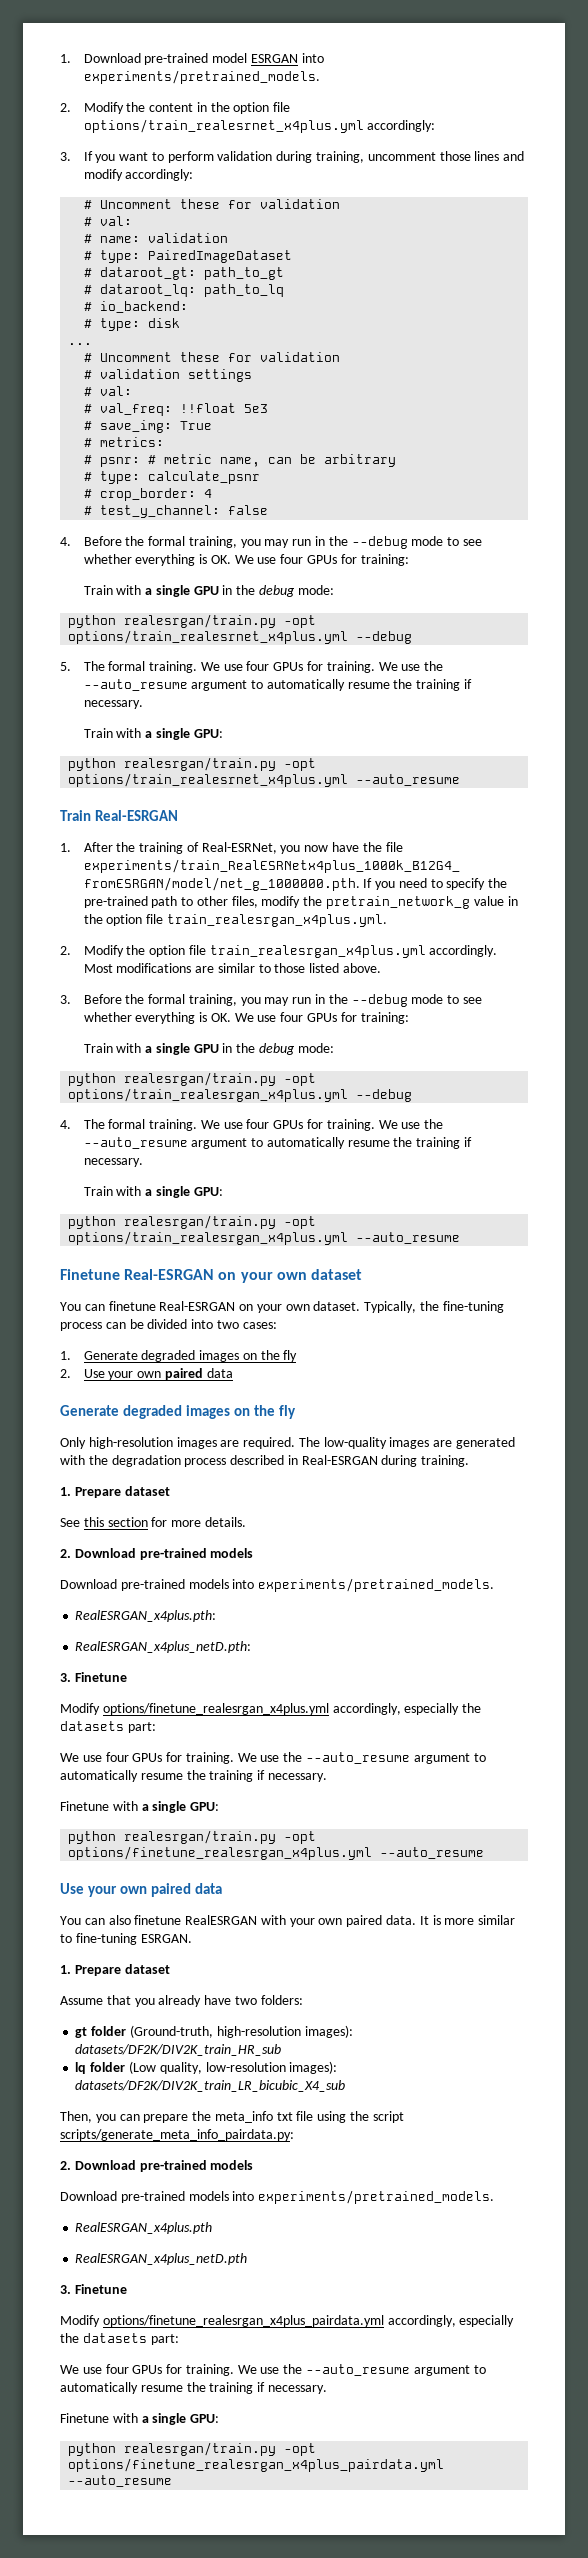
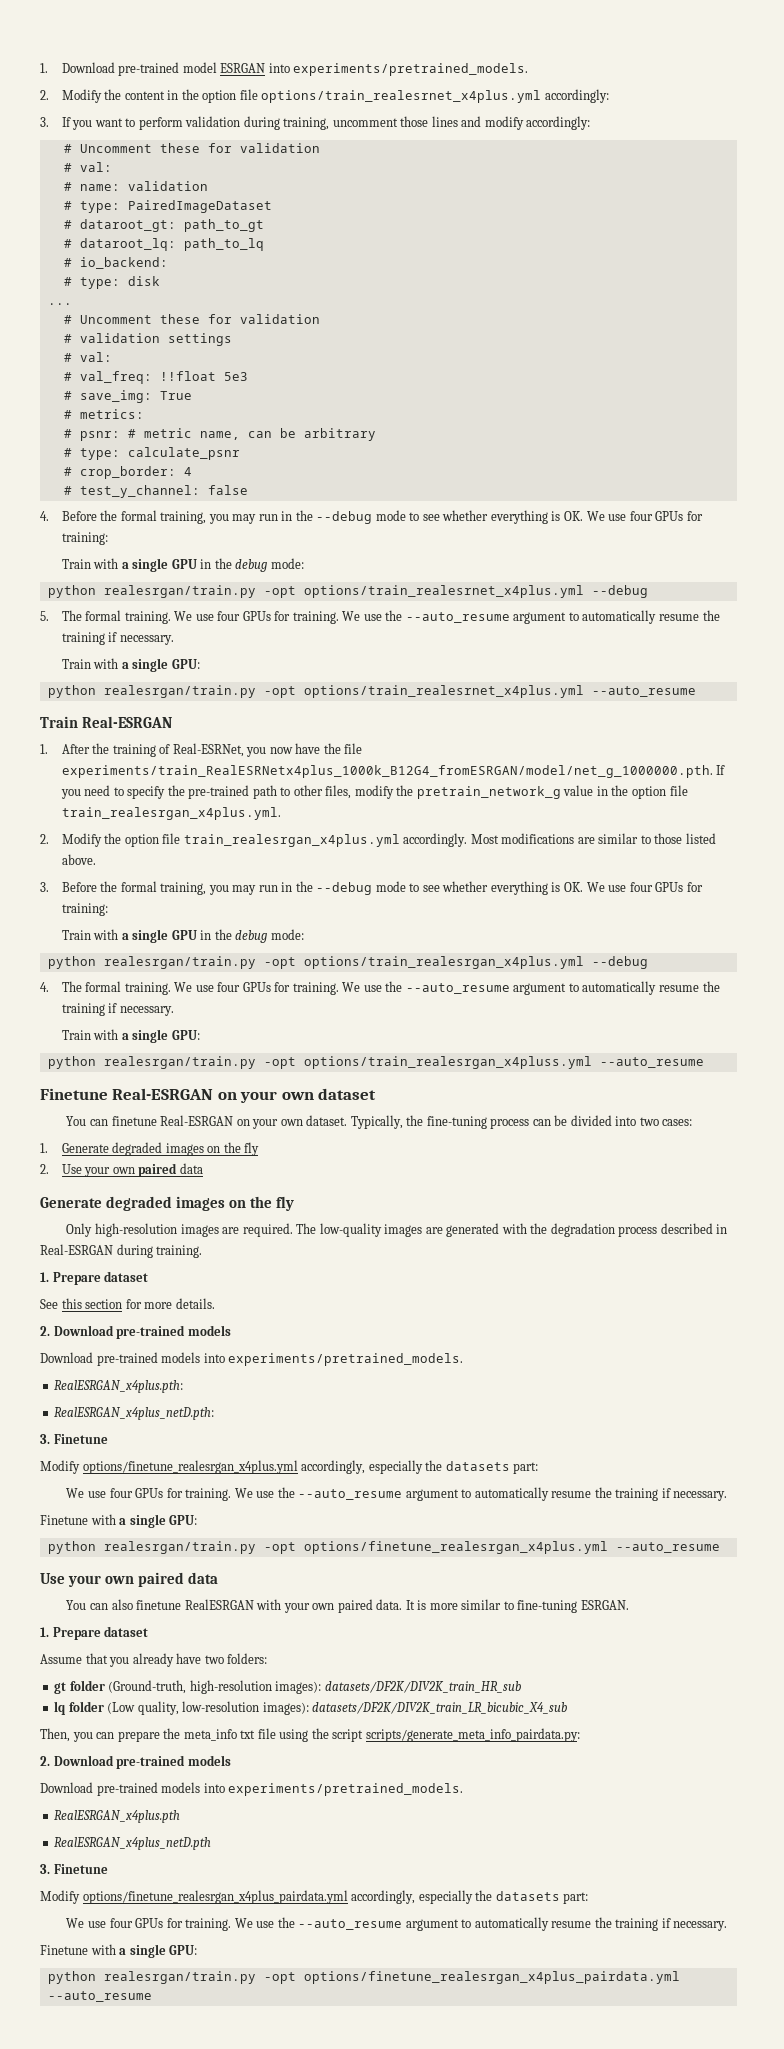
[68,1231,349,1245] options/train_realesrgan_x4plus.yml -> [303,1056,592,1069] options/train_realesrgan_x4pluss.yml

